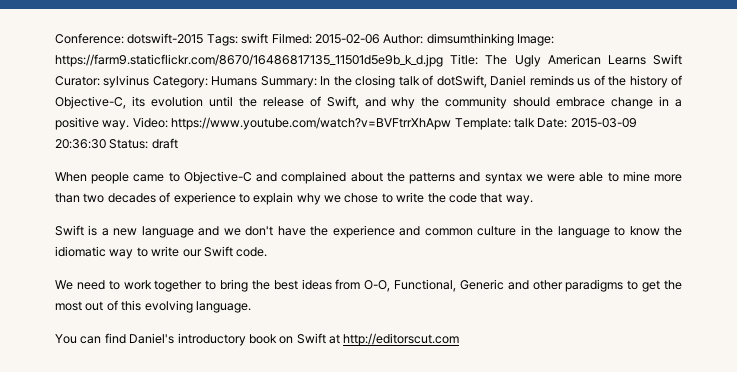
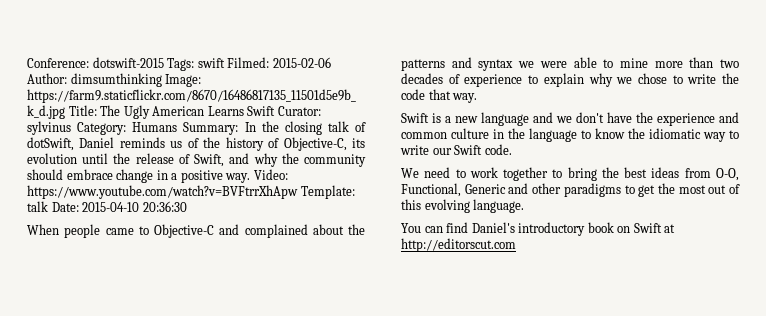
[570,118,637,128] 2015-03-09 -> [82,202,140,212] 2015-04-10
[109,138,178,149] Status: draft -> (187, 206) none

